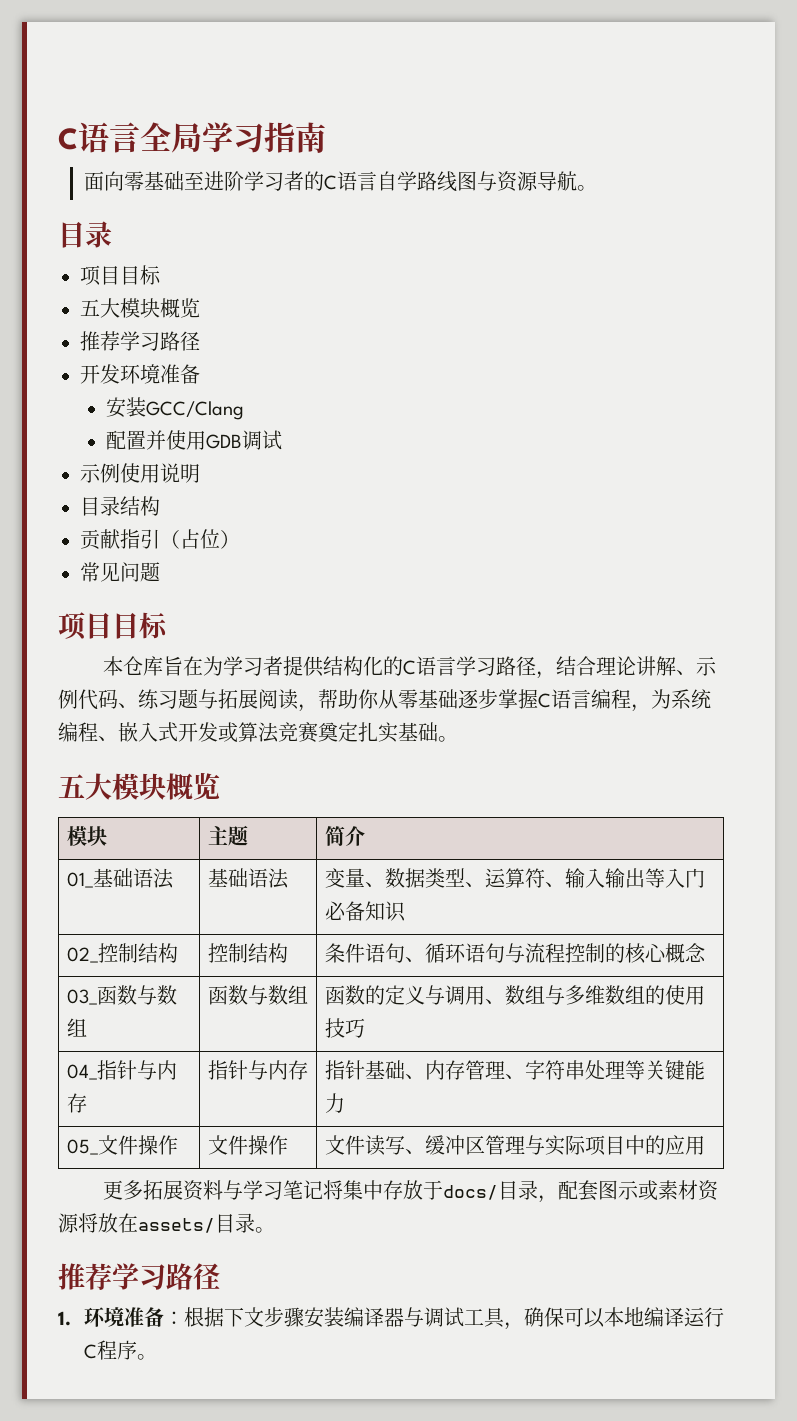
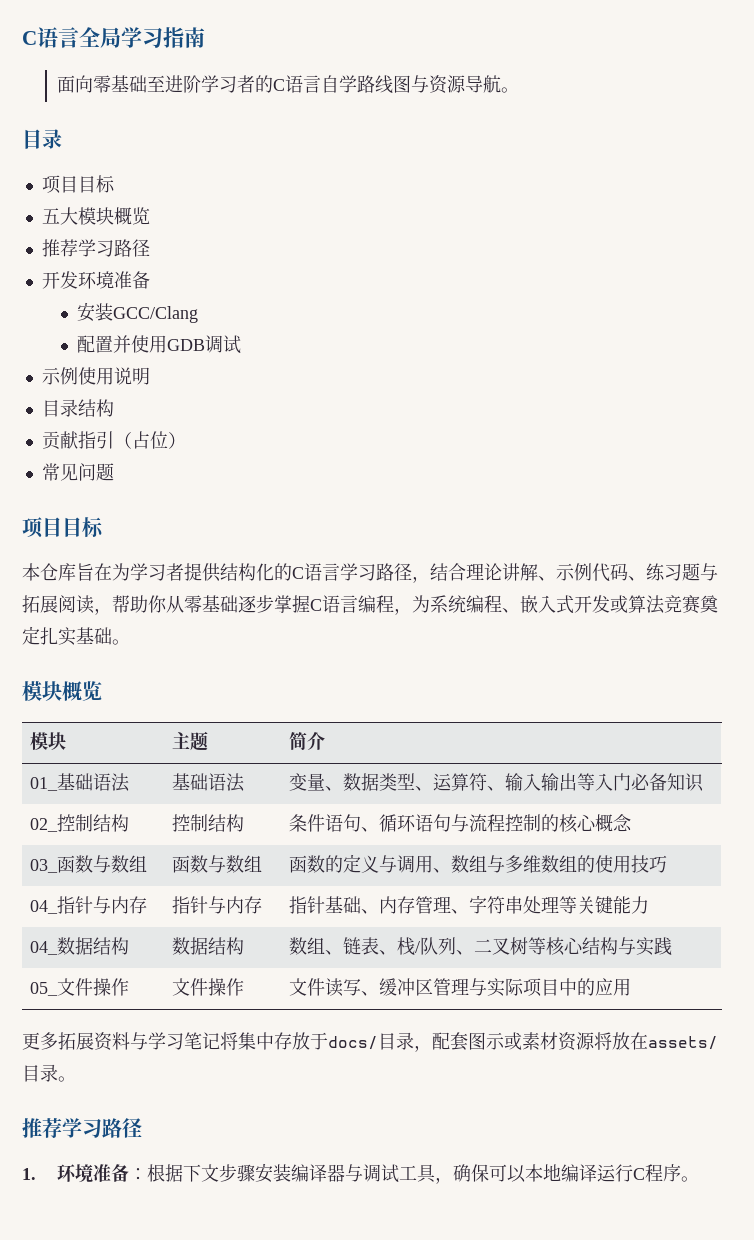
[58,773,112,800] 五大 -> (130, 642) none
(345, 1103) none -> [30,937,130,955] [172,937,245,955] [289,937,673,956] // 04_数据结构 | 数据结构 | 数组、链表、栈/队列、二叉树等核心结构与实践

